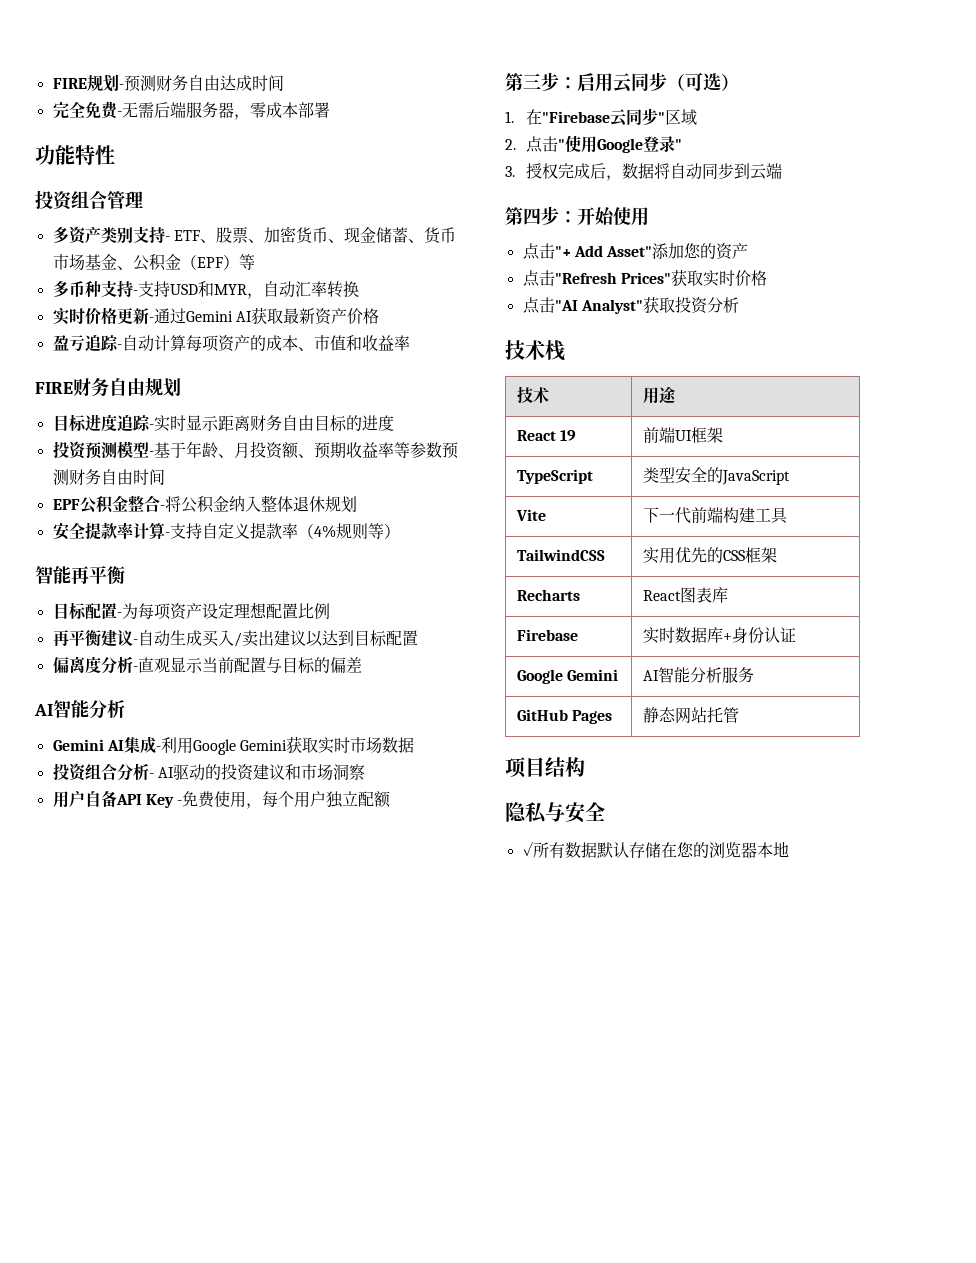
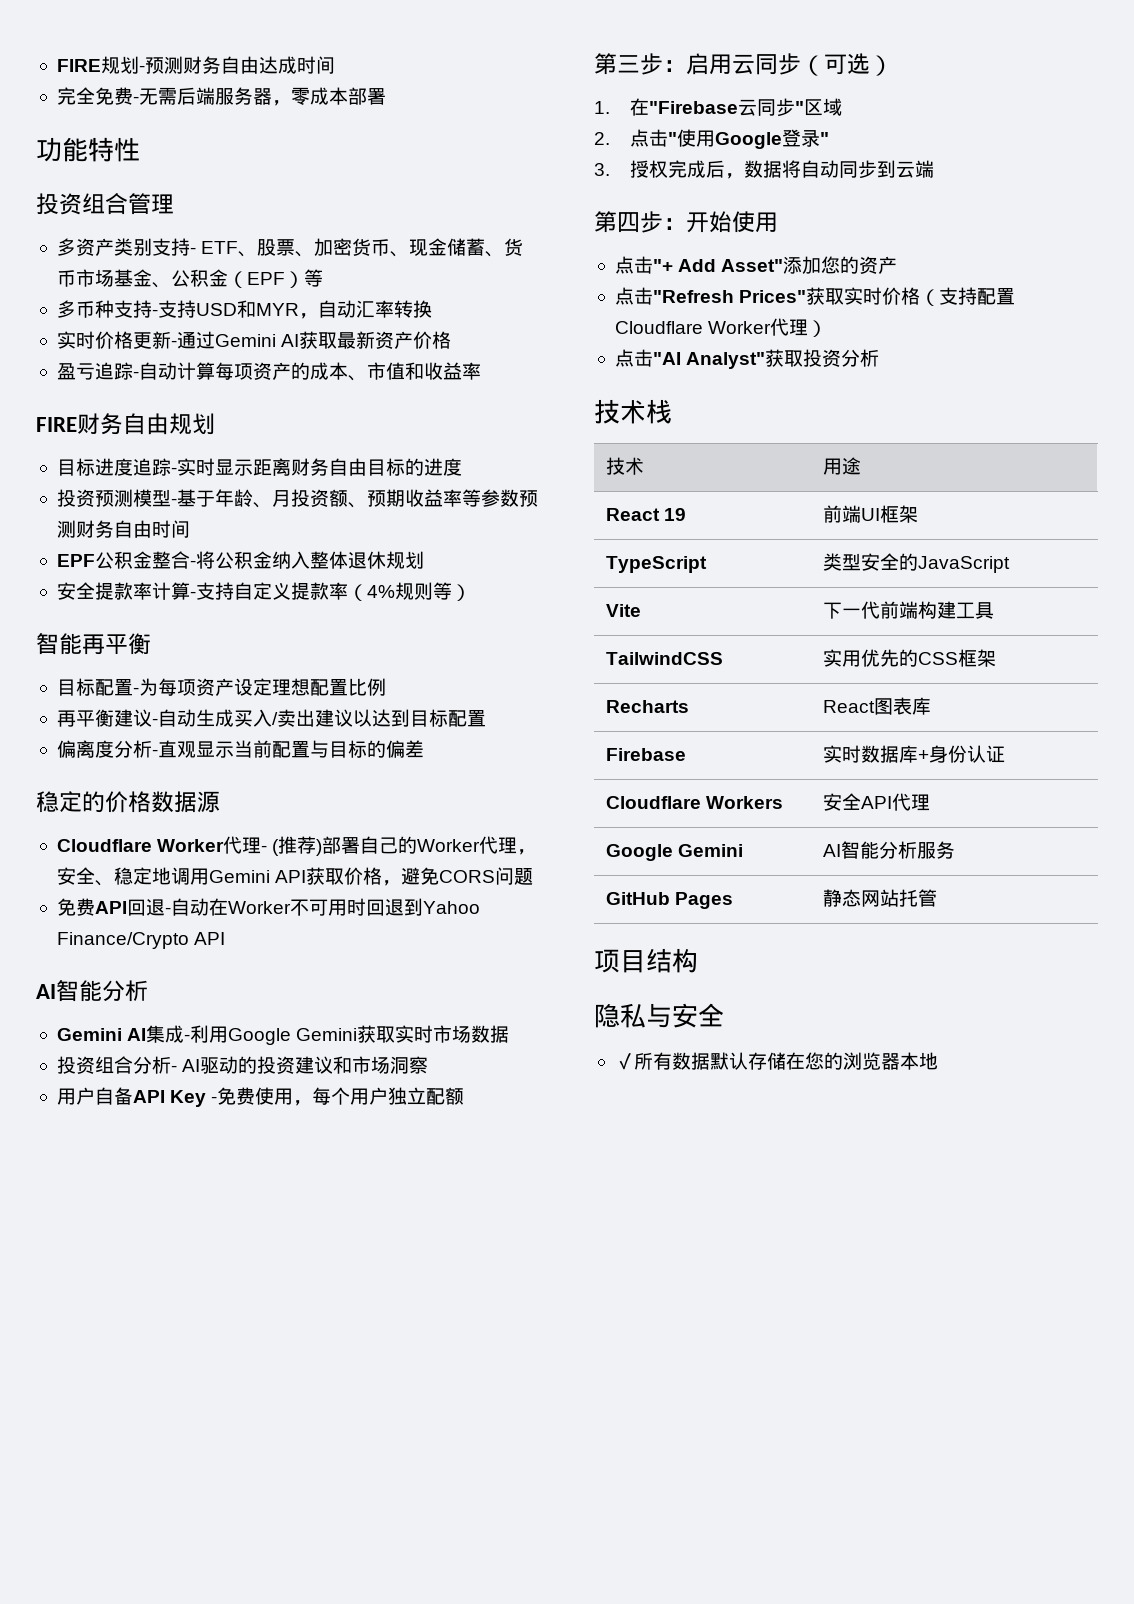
(362, 665) none -> [36,791,220,813] [56,836,537,856] [56,867,534,886] [56,898,480,916] [56,932,226,949] // 稳定的价格数据源 // Cloudflare Worker代理- (推荐)部署自己的Worker代理，安全、稳定地调用Gemini API获取价格，避免CORS问题 // 免费API回退-自动在Worker不可用时回退到Yahoo Finance/Crypto API
(767, 278) none -> [920,287,1016,306] [614,318,828,337] （支持配置Cloudflare Worker代理）
(796, 635) none -> [605,796,784,809] [822,793,930,811] // Cloudflare Workers | 安全API代理

